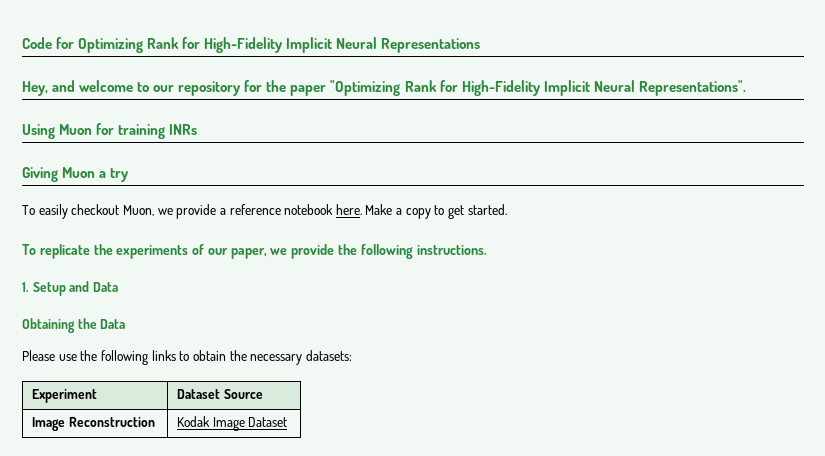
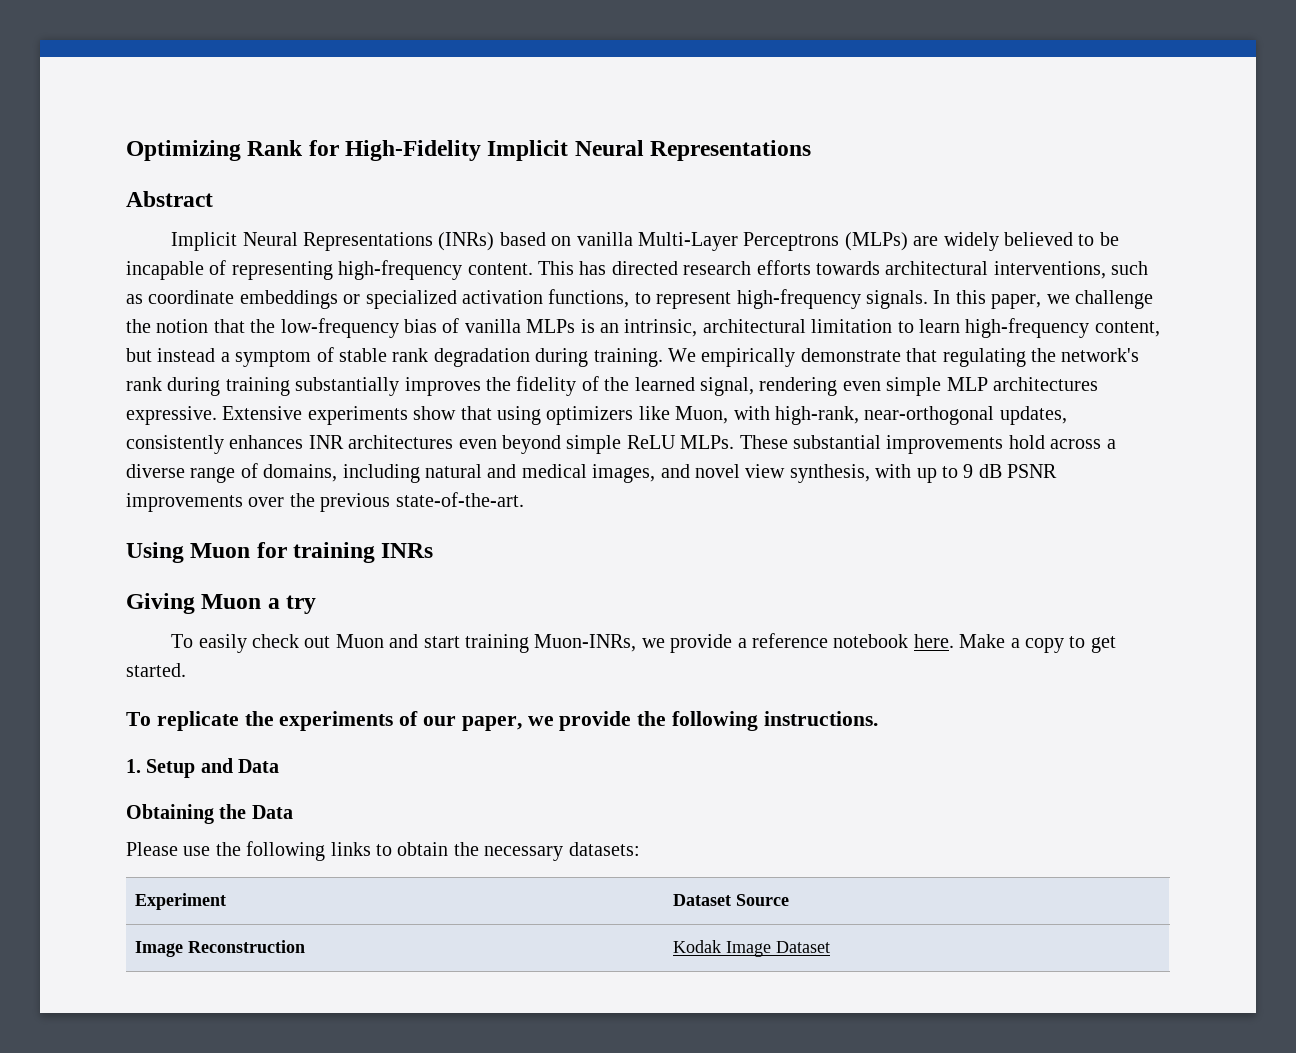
[22,37,75,49] Code for -> (126, 150) none
[22,80,746,96] Hey, and welcome to our repository for the paper "Optimizing Rank for High-Fidelity Implicit Neural Representations". -> [126,191,213,207] [171,232,1119,251] [126,260,1149,280] [126,289,1153,309] [126,318,1160,338] [126,347,1140,367] [126,376,1098,396] [126,406,1067,425] [126,435,1116,454] [126,463,1058,483] [126,492,524,512] Abstract // Implicit Neural Representations (INRs) based on vanilla Multi-Layer Perceptrons (MLPs) are widely believed to be incapable of representing high-frequency content. This has directed research efforts towards architectural interventions, such as coordinate embeddings or specialized activation functions, to represent high-frequency signals. In this paper, we challenge the notion that the low-frequency bias of vanilla MLPs is an intrinsic, architectural limitation to learn high-frequency content, but instead a symptom of stable rank degradation during training. We empirically demonstrate that regulating the network's rank during training substantially improves the fidelity of the learned signal, rendering even simple MLP architectures expressive. Extensive experiments show that using optimizers like Muon, with high-rank, near-orthogonal updates, consistently enhances INR architectures even beyond simple ReLU MLPs. These substantial improvements hold across a diverse range of domains, including natural and medical images, and novel view synthesis, with up to 9 dB PSNR improvements over the previous state-of-the-art.
[71,204,154,216] checkout Muon, -> [251,634,637,653] check out Muon and start training Muon-INRs,

